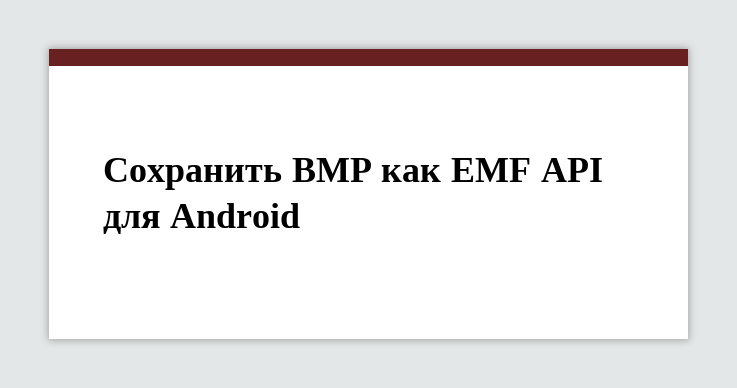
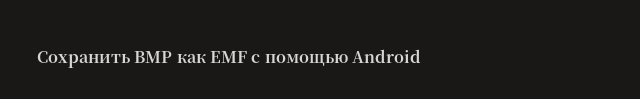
[540,158,603,182] [103,211,160,234] API для -> [251,54,348,66] с помощью

